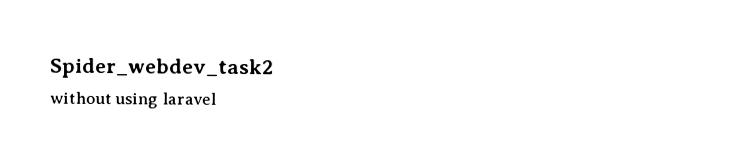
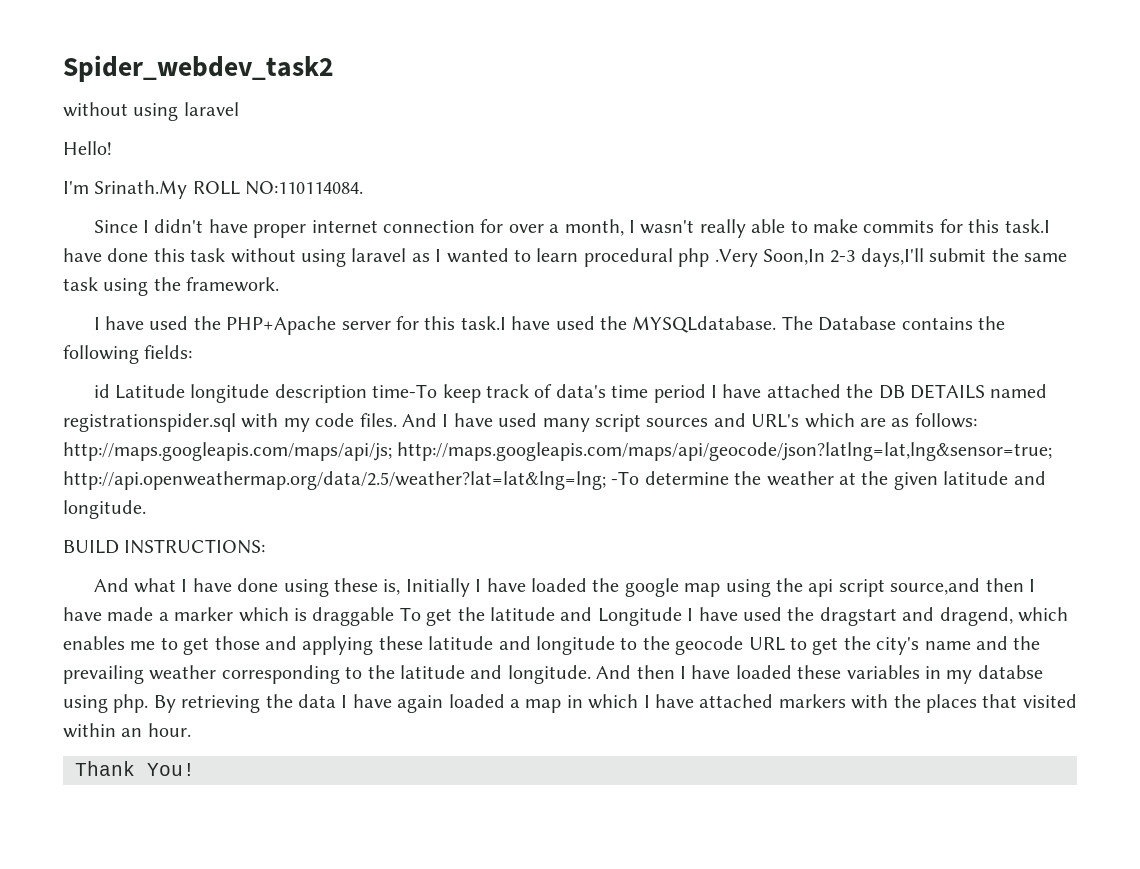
(216, 98) none -> [63,141,112,155] [63,180,364,199] [93,219,1050,238] [63,248,1067,267] [63,277,280,296] [93,316,1006,335] [63,345,193,364] [93,384,1048,403] [63,413,977,432] [63,442,1053,461] [63,471,1046,490] [63,500,146,519] [63,539,266,554] [93,578,1036,597] [63,607,1068,626] [63,636,1041,655] [63,665,1043,684] [63,694,1077,713] [63,723,191,738] [75,761,195,776] // Hello! // I'm Srinath.My ROLL NO:110114084. // Since I didn't have proper internet connection for over a month, I wasn't really able to make commits for this task.I have done this task without using laravel as I wanted to learn procedural php .Very Soon,In 2-3 days,I'll submit the same task using the framework. // I have used the PHP+Apache server for this task.I have used the MYSQLdatabase. The Database contains the following fields: // id Latitude longitude description time-To keep track of data's time period I have attached the DB DETAILS named registrationspider.sql with my code files. And I have used many script sources and URL's which are as follows: http://maps.googleapis.com/maps/api/js; http://maps.googleapis.com/maps/api/geocode/json?latlng=lat,lng&sensor=true; http://api.openweathermap.org/data/2.5/weather?lat=lat&lng=lng; -To determine the weather at the given latitude and longitude. // BUILD INSTRUCTIONS: // And what I have done using these is, Initially I have loaded the google map using the api script source,and then I have made a marker which is draggable To get the latitude and Longitude I have used the dragstart and dragend, which enables me to get those and applying these latitude and longitude to the geocode URL to get the city's name and the prevailing weather corresponding to the latitude and longitude. And then I have loaded these variables in my databse using php. By retrieving the data I have again loaded a map in which I have attached markers with the places that visited within an hour. // Thank You!

